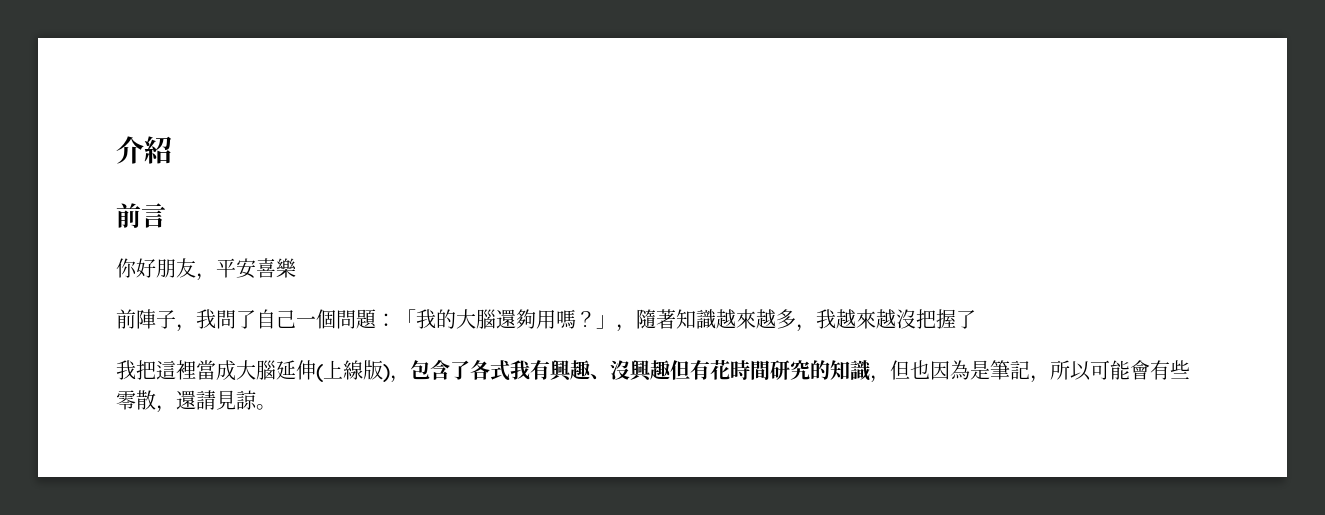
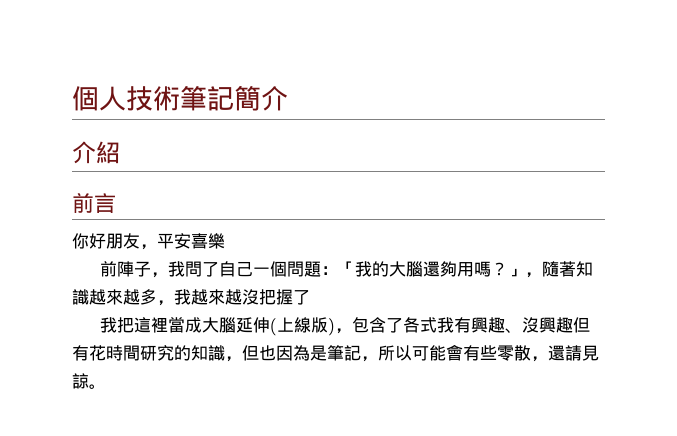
(116, 150) none -> [72,85,288,111] 個人技術筆記簡介 //

